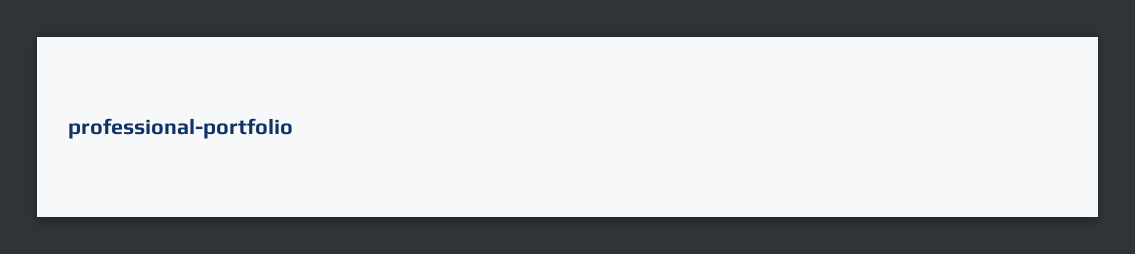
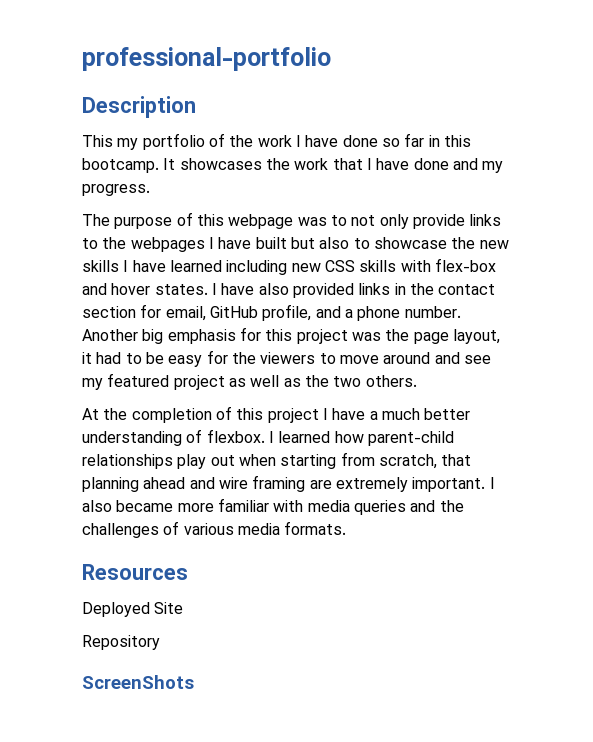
(293, 128) none -> [82,96,196,118] [82,133,471,150] [82,158,504,173] [82,184,150,196] [82,212,502,229] [82,237,509,252] [82,258,496,275] [82,283,496,298] [82,304,461,321] [82,327,500,344] [82,350,491,367] [82,373,417,390] [82,406,471,423] [82,429,454,446] [82,452,472,469] [82,475,495,492] [82,498,464,515] [82,521,347,538] [82,564,188,580] [82,602,184,617] [82,635,160,650] [82,675,194,689] // Description // This my portfolio of the work I have done so far in this bootcamp. It showcases the work that I have done and my progress. // The purpose of this webpage was to not only provide links to the webpages I have built but also to showcase the new skills I have learned including new CSS skills with flex-box and hover states. I have also provided links in the contact section for email, GitHub profile, and a phone number. Another big emphasis for this project was the page layout, it had to be easy for the viewers to move around and see my featured project as well as the two others. // At the completion of this project I have a much better understanding of flexbox. I learned how parent-child relationships play out when starting from scratch, that planning ahead and wire framing are extremely important. I also became more familiar with media queries and the challenges of various media formats. // Resources // Deployed Site // Repository // ScreenShots

